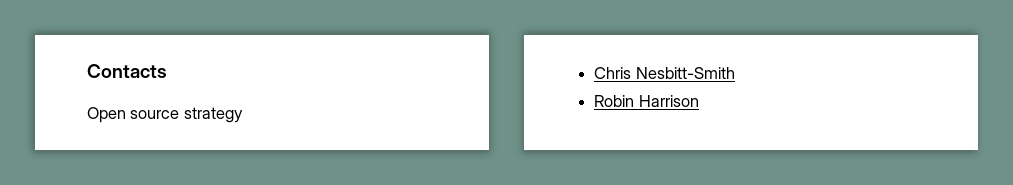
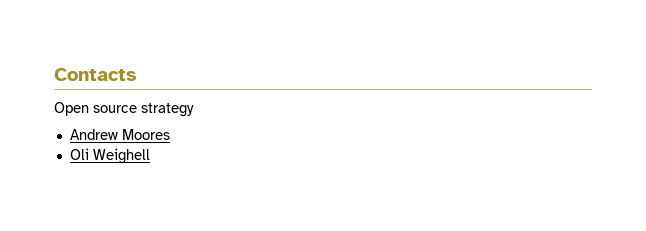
[594,67,735,79] [594,95,699,107] Chris Nesbitt-Smith // Robin Harrison -> [69,129,170,140] [69,148,150,164] Andrew Moores // Oli Weighell

